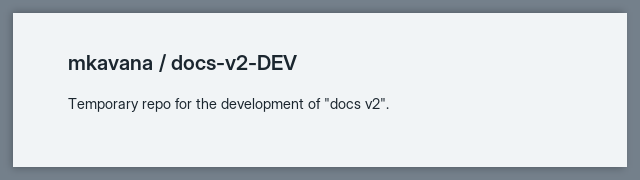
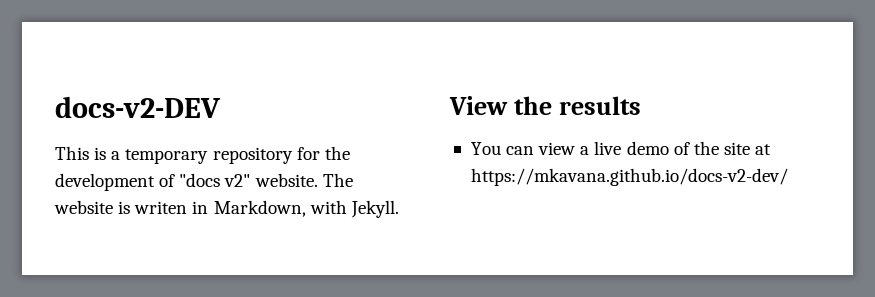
[68,54,167,72] mkavana / -> (55, 107) none
[68,98,171,112] Temporary repo -> [55,146,293,164] This is a temporary repository
[365,98,389,109] v2". -> [224,173,353,187] [54,200,399,218] [449,96,641,115] [470,141,772,155] [470,168,788,186] v2" website. The website is writen in Markdown, with Jekyll. // View the results // You can view a live demo of the site at https://mkavana.github.io/docs-v2-dev/

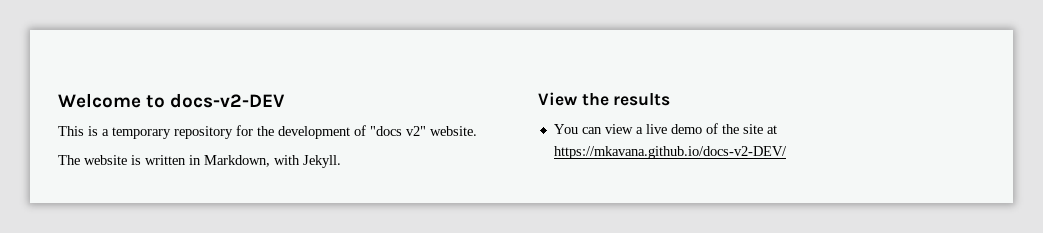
(55, 107) none -> [58,93,166,108] Welcome to
(318, 180) none -> (477, 131) //
[134,201,188,214] writen -> [145,155,186,165] written
[470,168,788,186] https://mkavana.github.io/docs-v2-dev/ -> [553,146,787,159] https://mkavana.github.io/docs-v2-DEV/

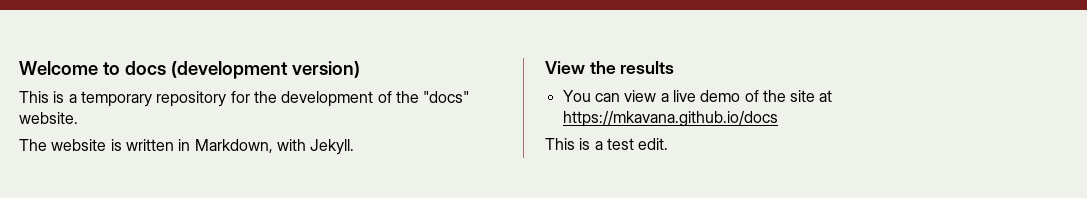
[170,93,286,108] docs-v2-DEV -> [124,61,360,79] docs (development version)
[370,126,426,136] "docs v2" -> [395,91,470,103] the "docs"
[553,146,787,159] https://mkavana.github.io/docs-v2-DEV/ -> [562,111,778,127] [545,138,669,150] https://mkavana.github.io/docs // This is a test edit.

